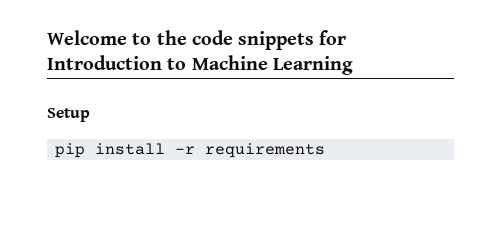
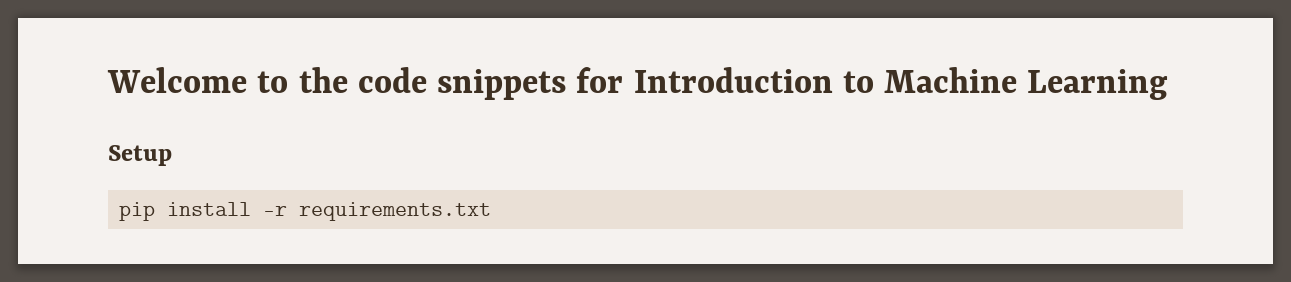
[205,143,326,158] requirements -> [299,202,492,221] requirements.txt

